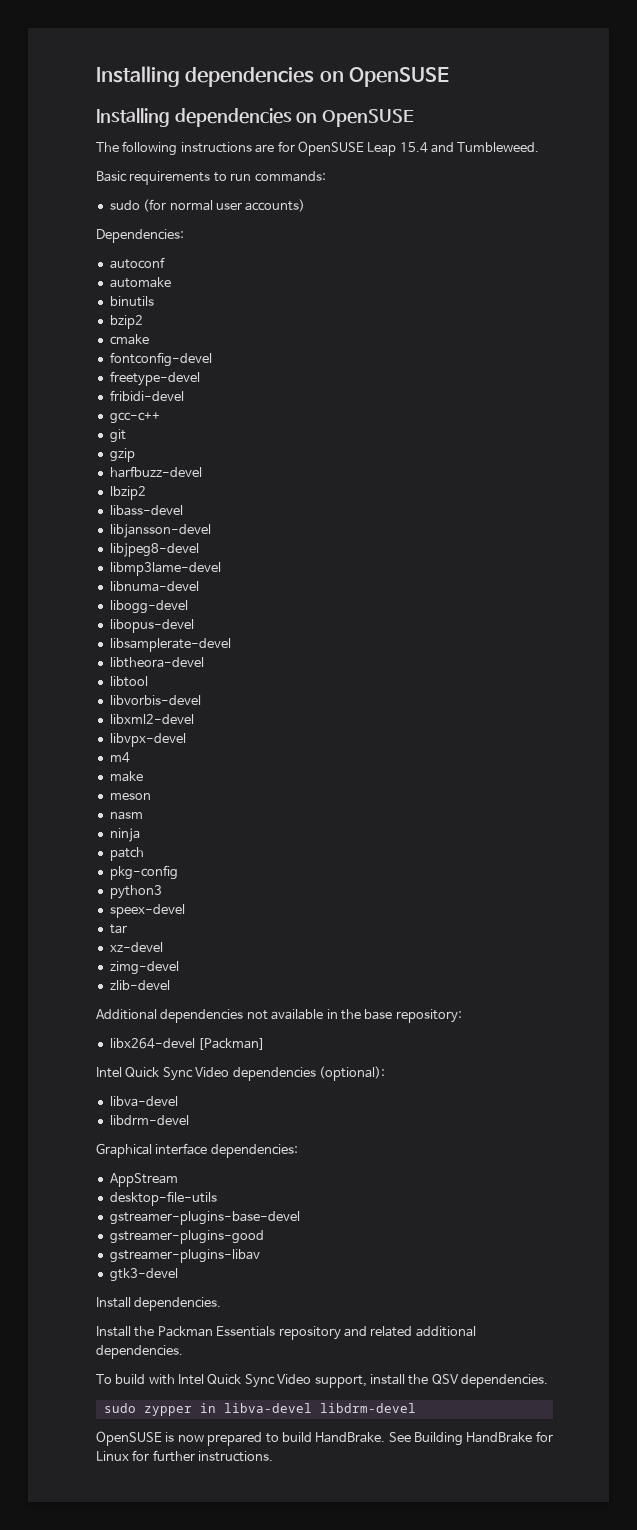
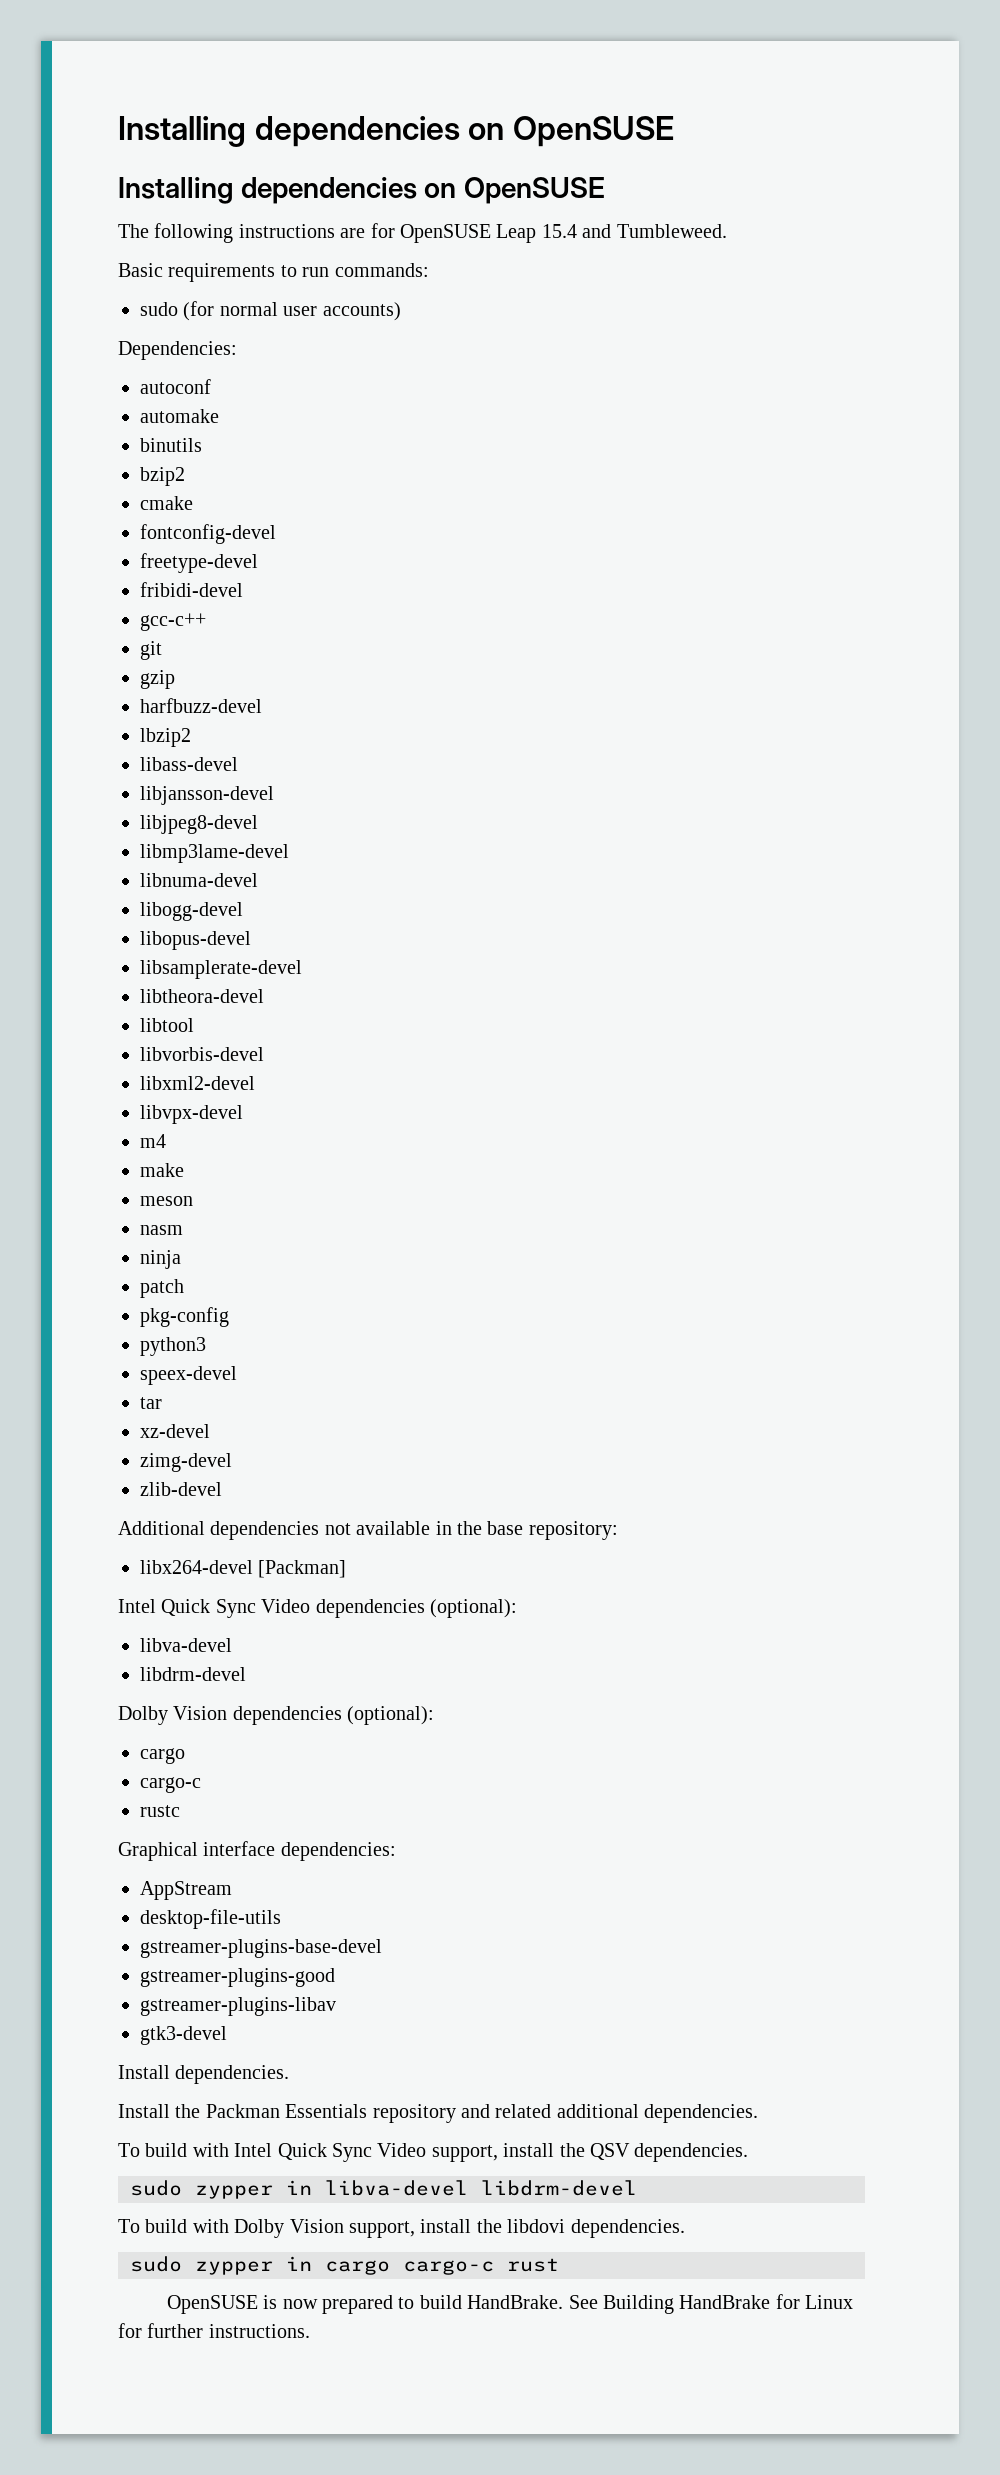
(189, 1120) none -> [118,1706,435,1725] [140,1748,185,1764] [140,1777,201,1793] [140,1805,180,1817] // Dolby Vision dependencies (optional): // cargo // cargo-c // rustc
(416, 1408) none -> [118,2219,685,2238] [130,2256,559,2275] // To build with Dolby Vision support, install the libdovi dependencies. // sudo zypper in cargo cargo-c rust

